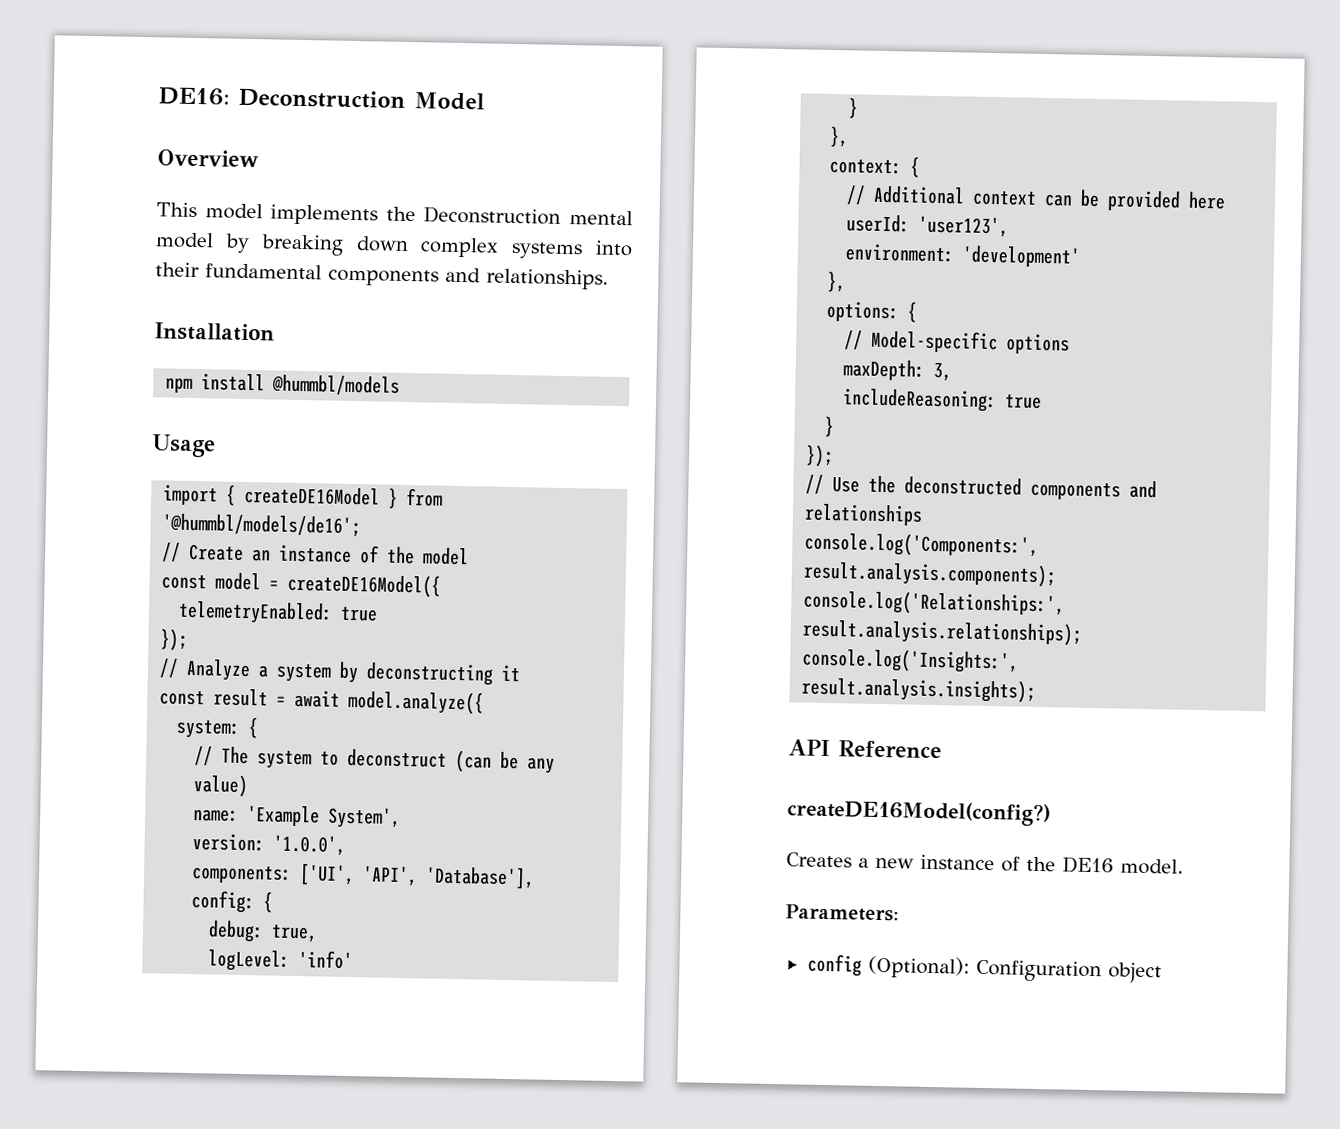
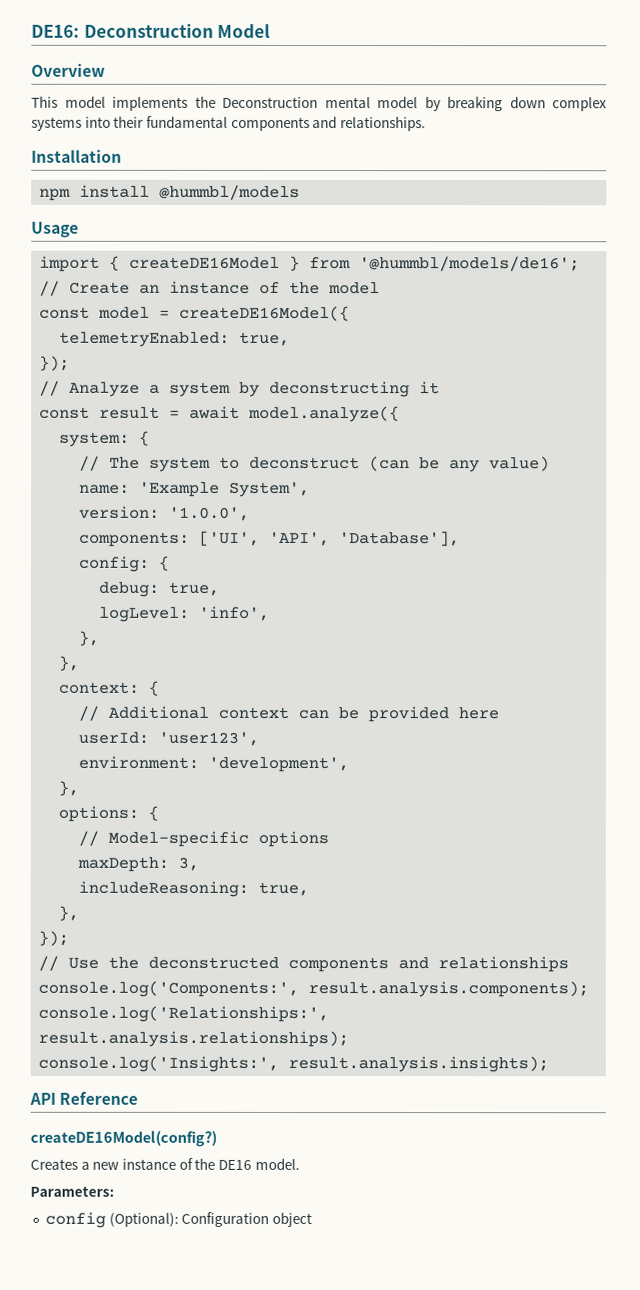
[340,606,379,622] true -> [239,331,291,346] true,
[298,950,354,970] [848,97,859,119] 'info' // } -> [199,605,271,621] [78,630,101,646] 'info', // },
[962,245,1082,268] 'development' -> [208,756,350,773] 'development',
[1005,394,1043,409] [824,415,835,438] true // } -> [258,881,310,896] [58,905,80,921] true, // },

